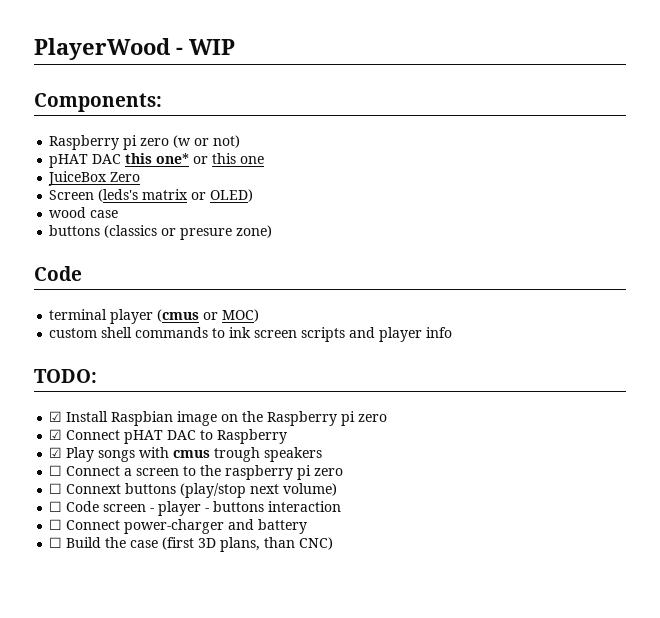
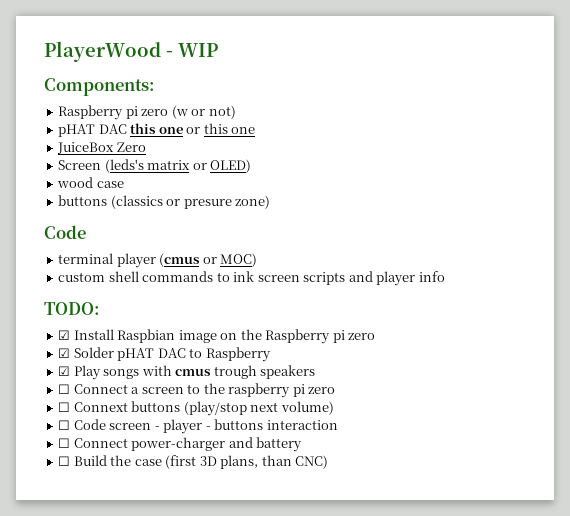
[156,153,190,164] one* -> [158,127,183,134] one
[66,430,121,440] Connect -> [73,347,114,358] Solder

